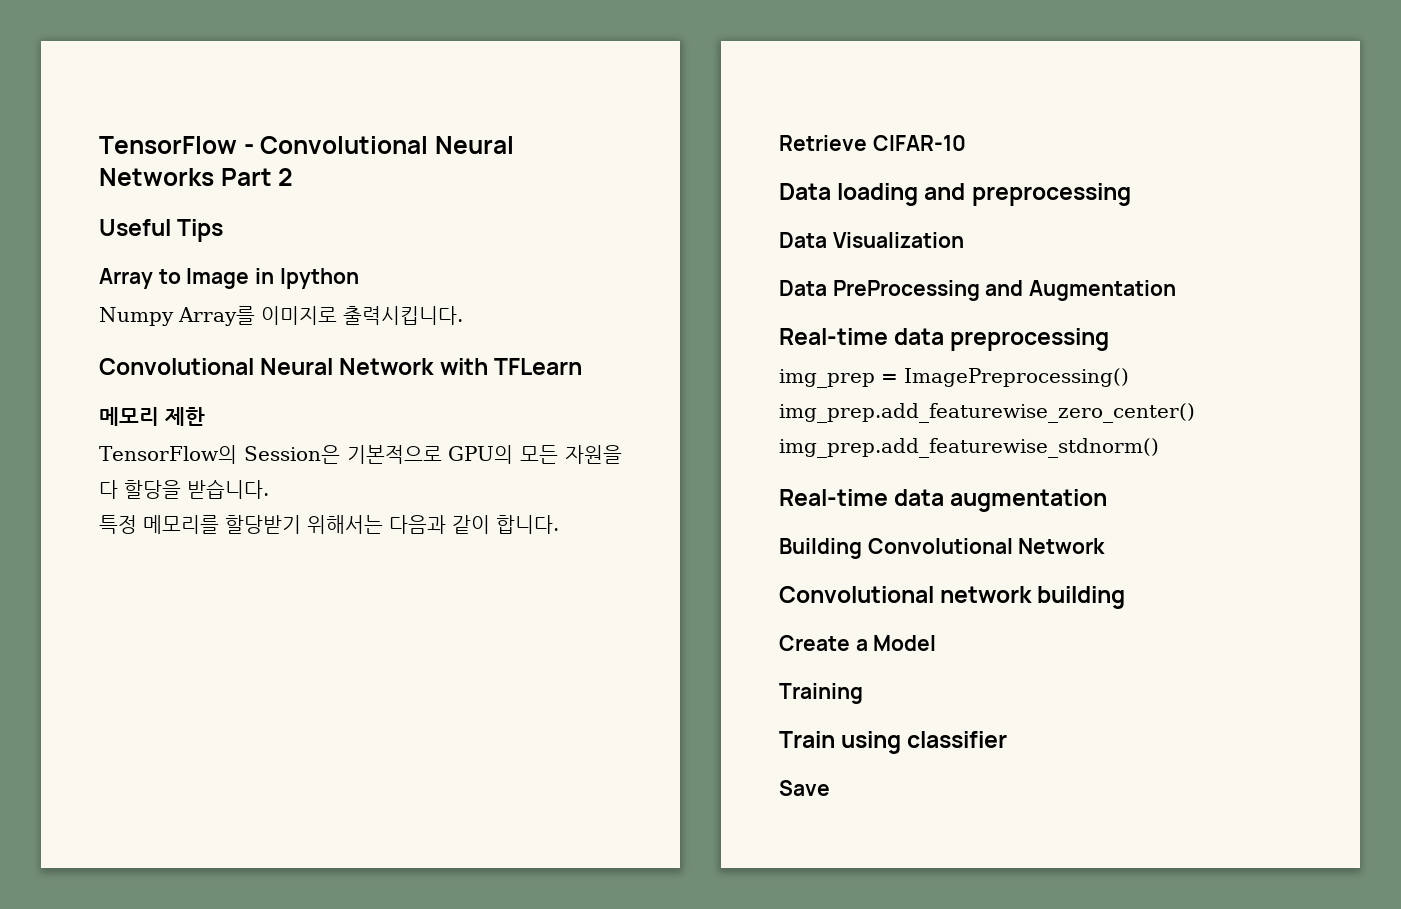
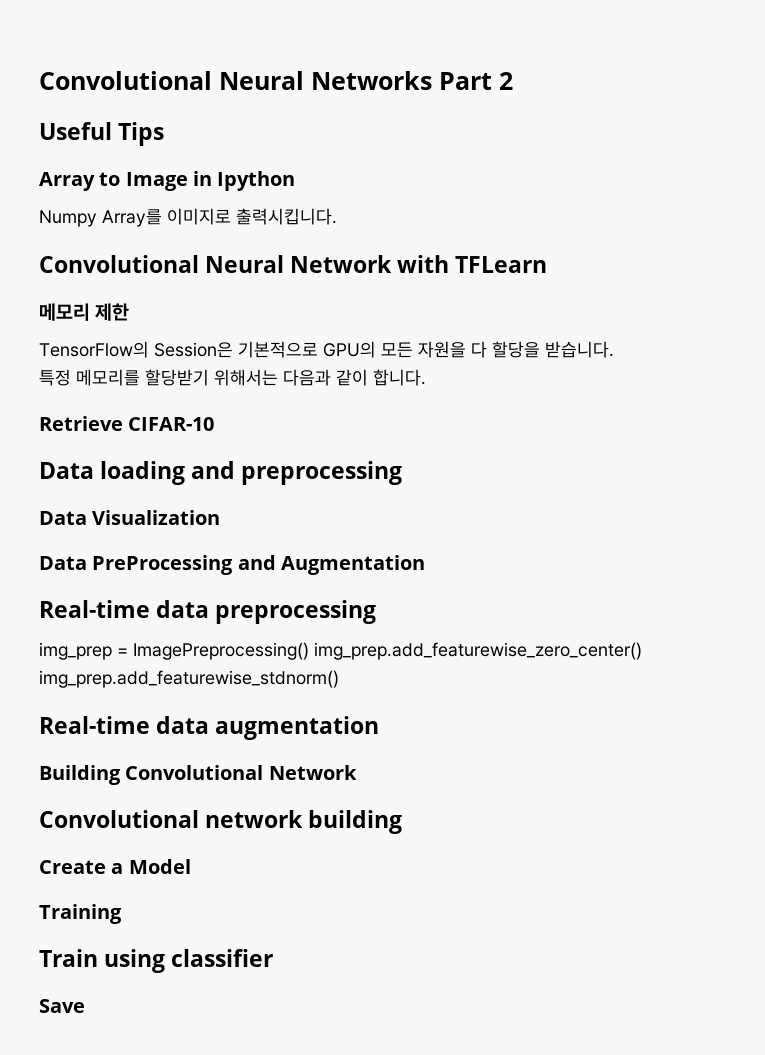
[99,136,254,154] TensorFlow - -> (39, 80) none

